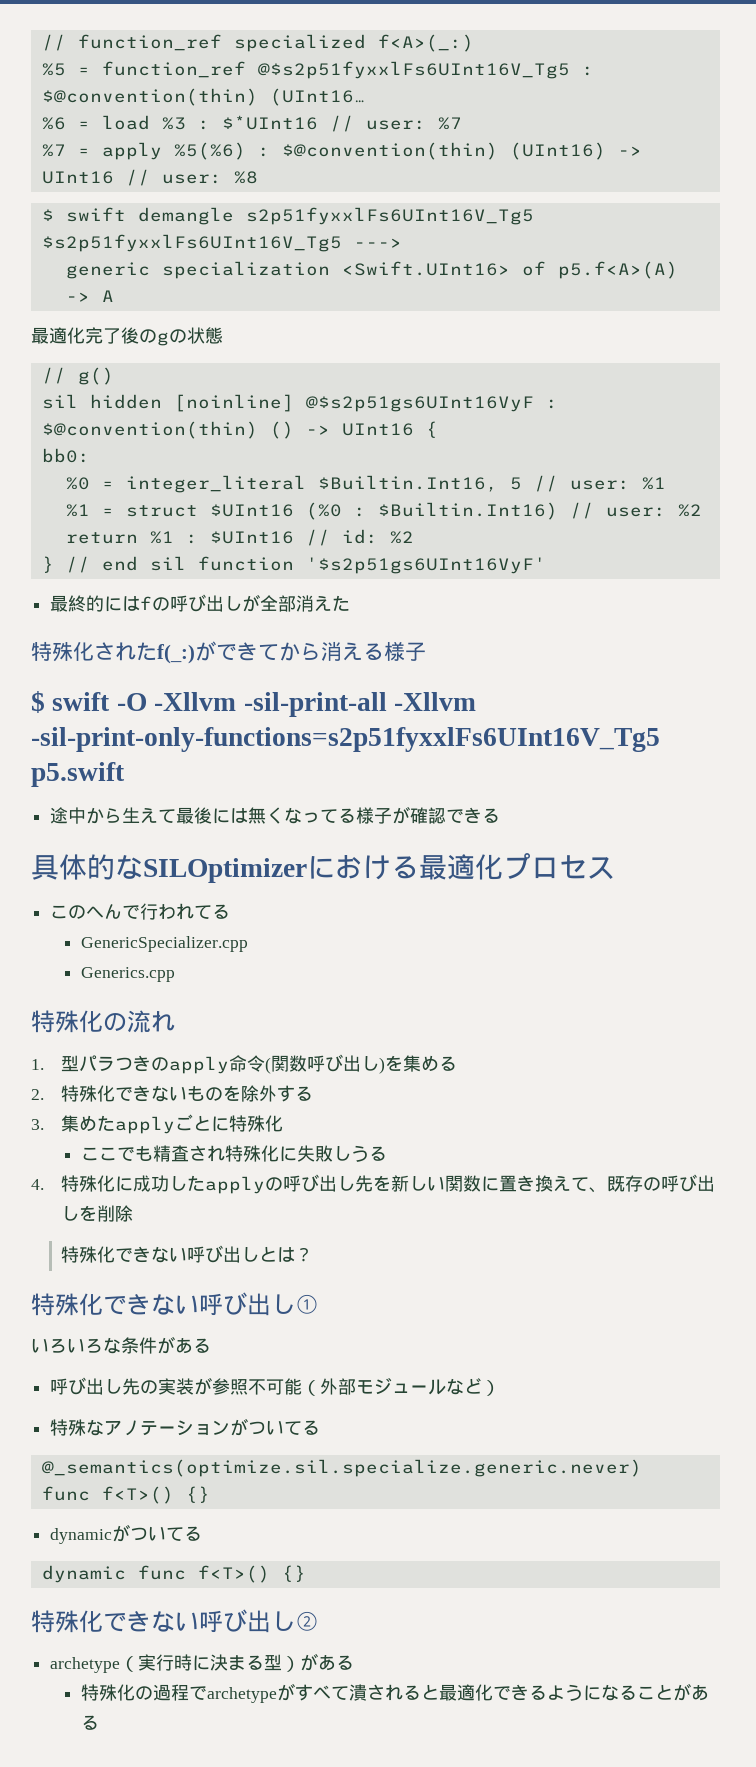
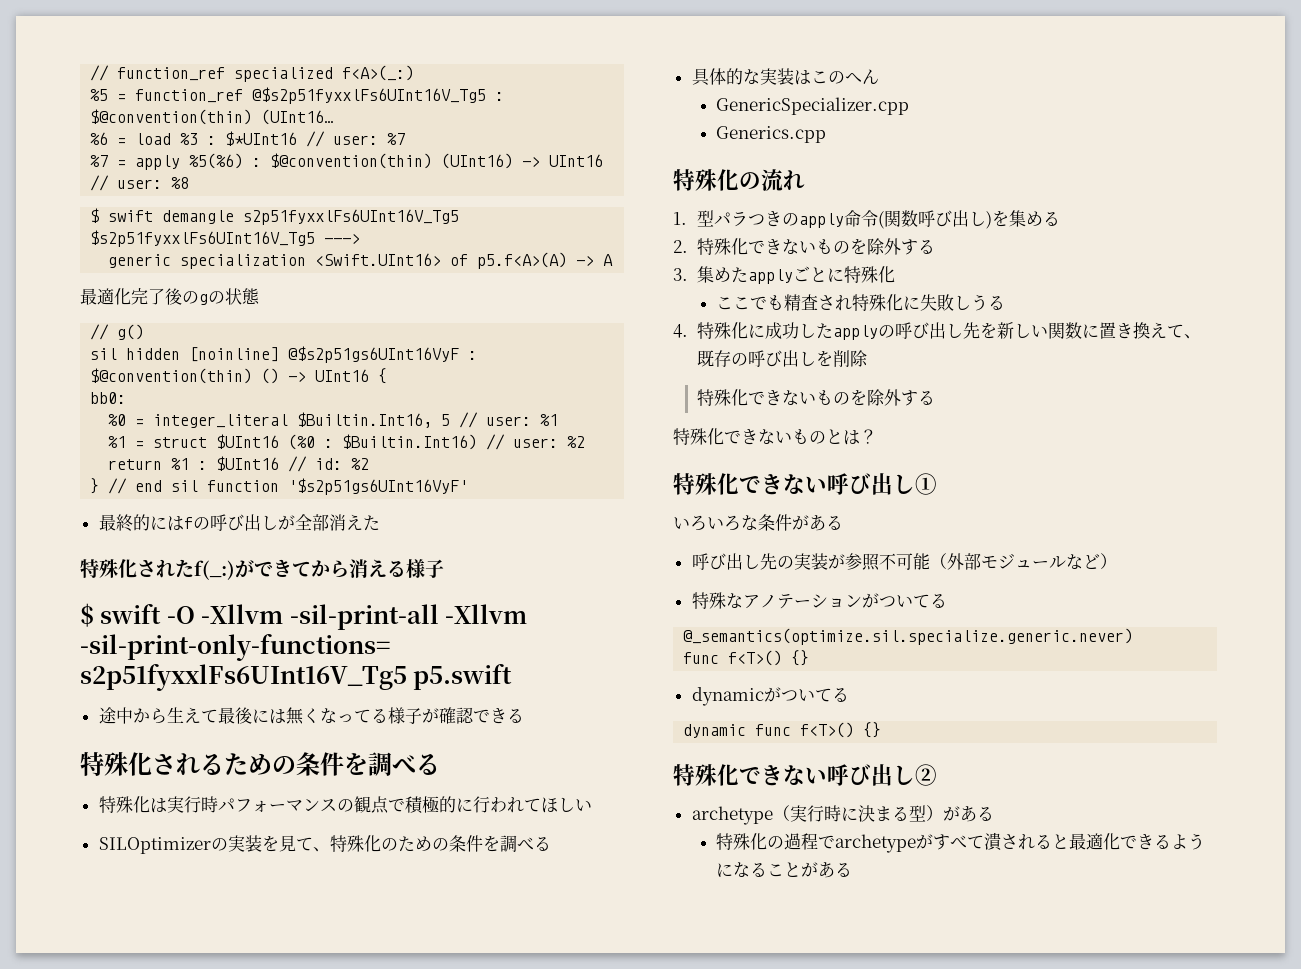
[31,853,615,883] 具体的なSILOptimizerにおける最適化プロセス // -> [80,752,440,776] [98,796,592,814] [98,835,551,854] [691,68,811,86] 特殊化されるための条件を調べる // 特殊化は実行時パフォーマンスの観点で積極的に行われてほしい // SILOptimizerの実装を見て、特殊化のための条件を調べる // 具体的な実装は
[122,903,231,920] で行われてる -> (879, 76) none
[187,1245,260,1263] 呼び出し -> [816,389,936,406] [673,428,826,446] ものを除外する // 特殊化できないもの

